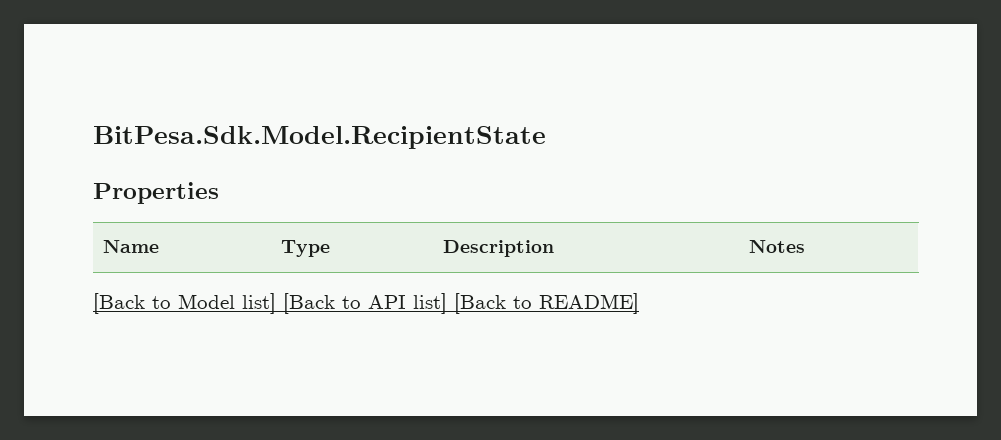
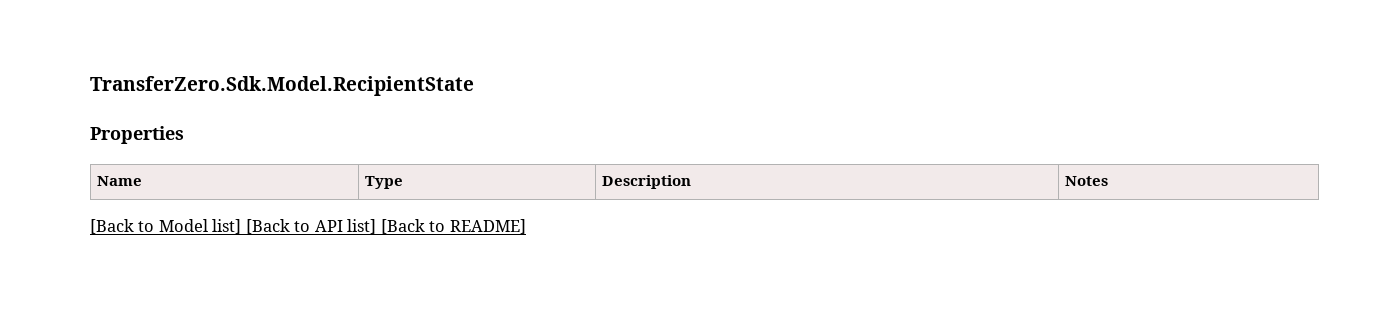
[93,126,546,149] BitPesa.Sdk.Model.RecipientState -> [90,76,474,96] TransferZero.Sdk.Model.RecipientState

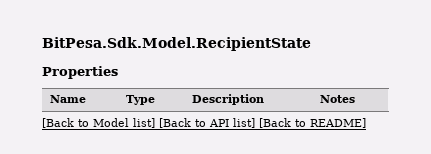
[90,76,474,96] TransferZero.Sdk.Model.RecipientState -> [42,37,311,51] BitPesa.Sdk.Model.RecipientState

